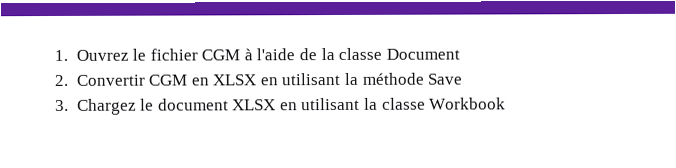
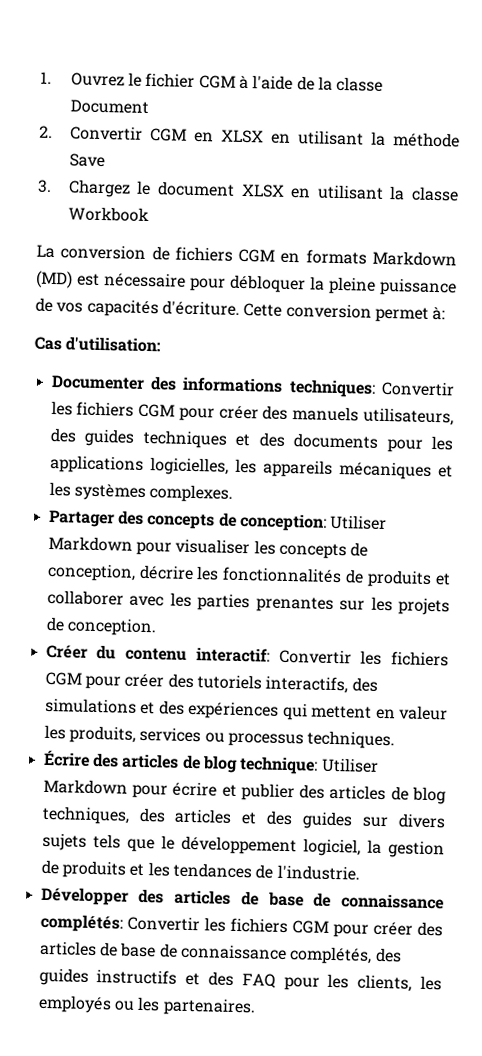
(507, 103) none -> [36,244,457,267] [35,270,457,297] [35,297,446,323] [34,336,162,353] [50,374,455,398] [50,400,454,426] [49,427,453,453] [49,454,453,480] [48,481,234,503] [48,509,388,532] [47,535,369,560] [46,562,451,589] [46,589,450,616] [45,616,157,637] [45,644,450,667] [44,671,378,694] [44,697,448,721] [43,724,396,750] [42,749,379,775] [42,778,447,805] [41,805,446,830] [41,832,446,859] [40,859,360,881] [40,886,444,910] [39,913,444,938] [39,940,402,965] [38,967,443,992] [37,994,256,1017] // La conversion de fichiers CGM en formats Markdown (MD) est nécessaire pour débloquer la pleine puissance de vos capacités d'écriture. Cette conversion permet à: // Cas d'utilisation: // Documenter des informations techniques: Convertir les fichiers CGM pour créer des manuels utilisateurs, des guides techniques et des documents pour les applications logicielles, les appareils mécaniques et les systèmes complexes. // Partager des concepts de conception: Utiliser Markdown pour visualiser les concepts de conception, décrire les fonctionnalités de produits et collaborer avec les parties prenantes sur les projets de conception. // Créer du contenu interactif: Convertir les fichiers CGM pour créer des tutoriels interactifs, des simulations et des expériences qui mettent en valeur les produits, services ou processus techniques. // Écrire des articles de blog technique: Utiliser Markdown pour écrire et publier des articles de blog techniques, des articles et des guides sur divers sujets tels que le développement logiciel, la gestion de produits et les tendances de l'industrie. // Développer des articles de base de connaissance complétés: Convertir les fichiers CGM pour créer des articles de base de connaissance complétés, des guides instructifs et des FAQ pour les clients, les employés ou les partenaires.

